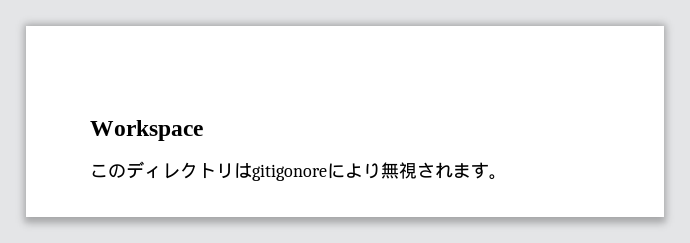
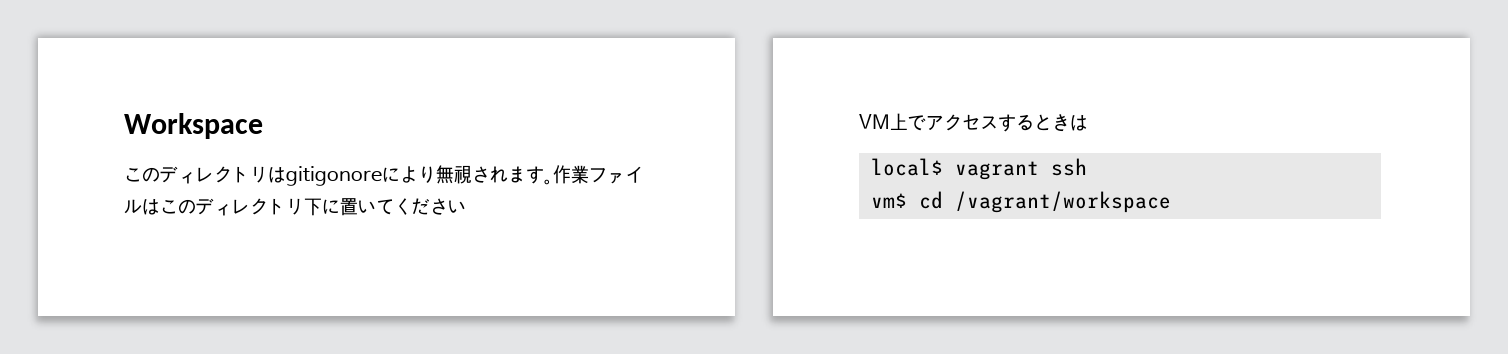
(507, 177) none -> [553,165,643,184] [124,198,466,216] [859,113,1088,132] [871,158,1087,180] [871,191,1171,213] 作業ファイルはこのディレクトリ下に置いてください // VM上でアクセスするときは // local$ vagrant ssh // vm$ cd /vagrant/workspace

